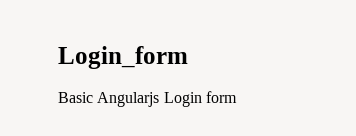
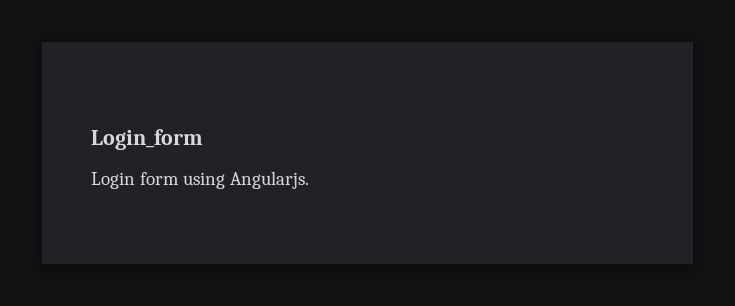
[58,91,237,107] Basic Angularjs Login form -> [91,171,310,189] Login form using Angularjs.

